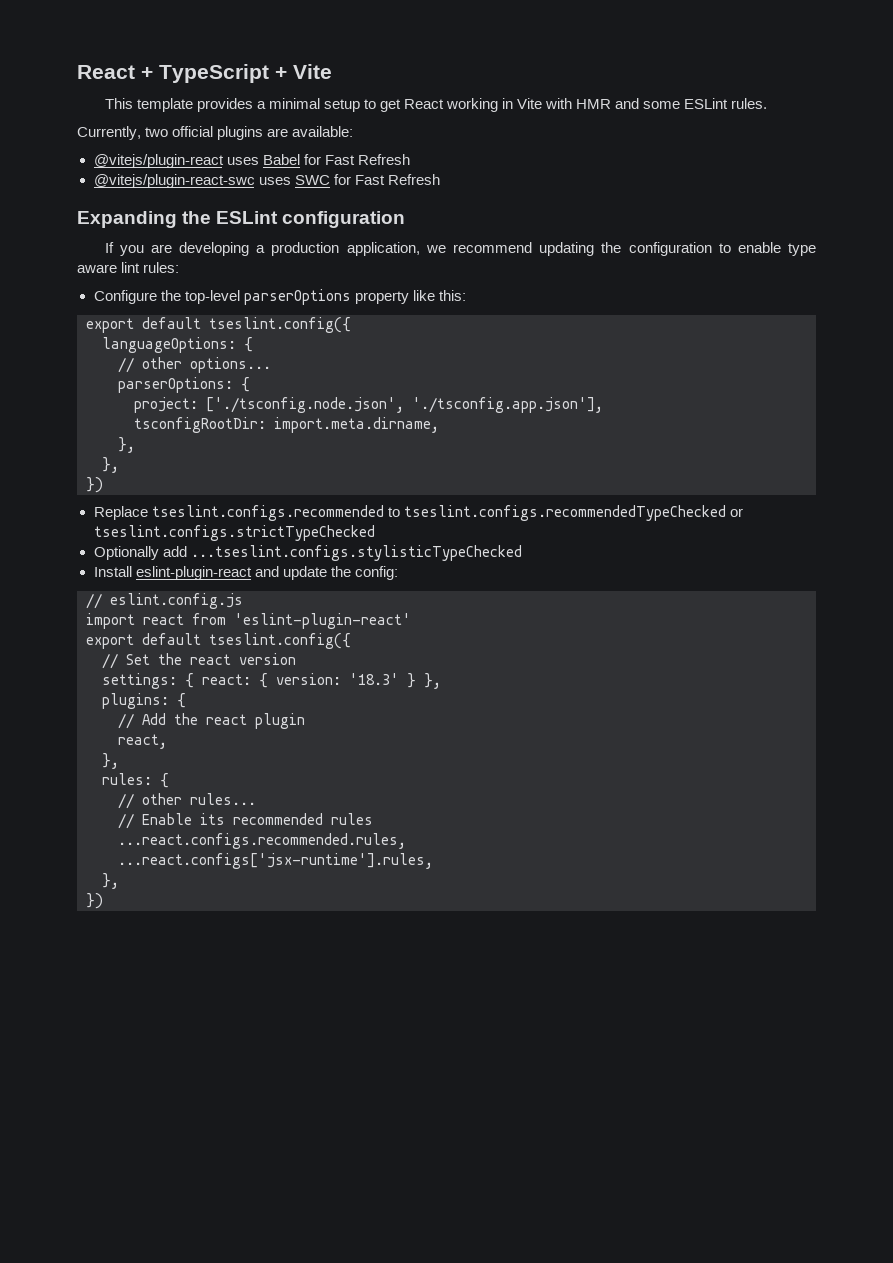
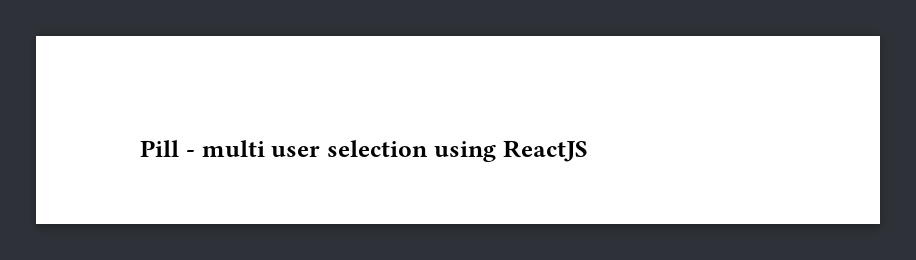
[77,64,332,83] [104,98,768,112] [77,126,354,140] [93,154,410,168] [93,174,440,188] [77,211,406,228] [104,242,817,256] [77,262,180,273] [93,289,466,305] [86,317,351,333] [102,337,253,353] [118,357,271,373] [118,377,250,393] [134,397,603,413] [134,417,439,433] [118,437,135,453] [102,457,119,473] [86,477,103,493] [93,505,743,521] [93,525,375,541] [93,545,522,561] [93,566,398,580] [86,593,243,609] [86,613,411,629] [86,633,351,649] [102,653,296,669] [102,673,441,689] [102,693,186,709] [118,713,305,729] [118,734,167,749] [102,753,119,769] [102,773,169,788] [118,793,256,809] [118,813,373,829] [118,833,406,849] [118,853,433,869] [102,873,119,889] [86,893,103,909] React + TypeScript + Vite // This template provides a minimal setup to get React working in Vite with HMR and some ESLint rules. // Currently, two official plugins are available: // @vitejs/plugin-react uses Babel for Fast Refresh // @vitejs/plugin-react-swc uses SWC for Fast Refresh // Expanding the ESLint configuration // If you are developing a production application, we recommend updating the configuration to enable type aware lint rules: // Configure the top-level parserOptions property like this: // export default tseslint.config({ // languageOptions: { // // other options... // parserOptions: { // project: ['./tsconfig.node.json', './tsconfig.app.json'], // tsconfigRootDir: import.meta.dirname, // }, // }, // }) // Replace tseslint.configs.recommended to tseslint.configs.recommendedTypeChecked or tseslint.configs.strictTypeChecked // Optionally add ...tseslint.configs.stylisticTypeChecked // Install eslint-plugin-react and update the config: // // eslint.config.js // import react from 'eslint-plugin-react' // export default tseslint.config({ // // Set the react version // settings: { react: { version: '18.3' } }, // plugins: { // // Add the react plugin // react, // }, // rules: { // // other rules... // // Enable its recommended rules // ...react.configs.recommended.rules, // ...react.configs['jsx-runtime'].rules, // }, // }) -> [140,140,588,162] Pill - multi user selection using ReactJS

